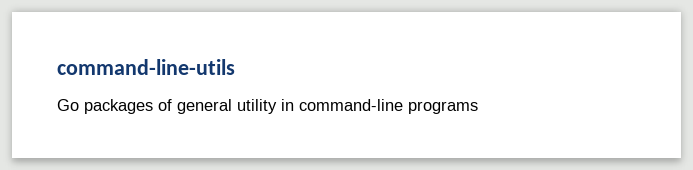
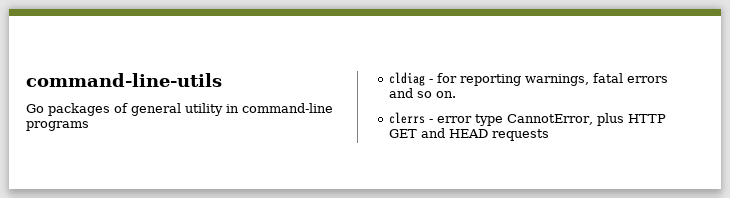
(478, 107) none -> [388,72,668,86] [388,88,456,98] [388,112,666,126] [388,128,549,141] // cldiag - for reporting warnings, fatal errors and so on. // clerrs - error type CannotError, plus HTTP GET and HEAD requests

